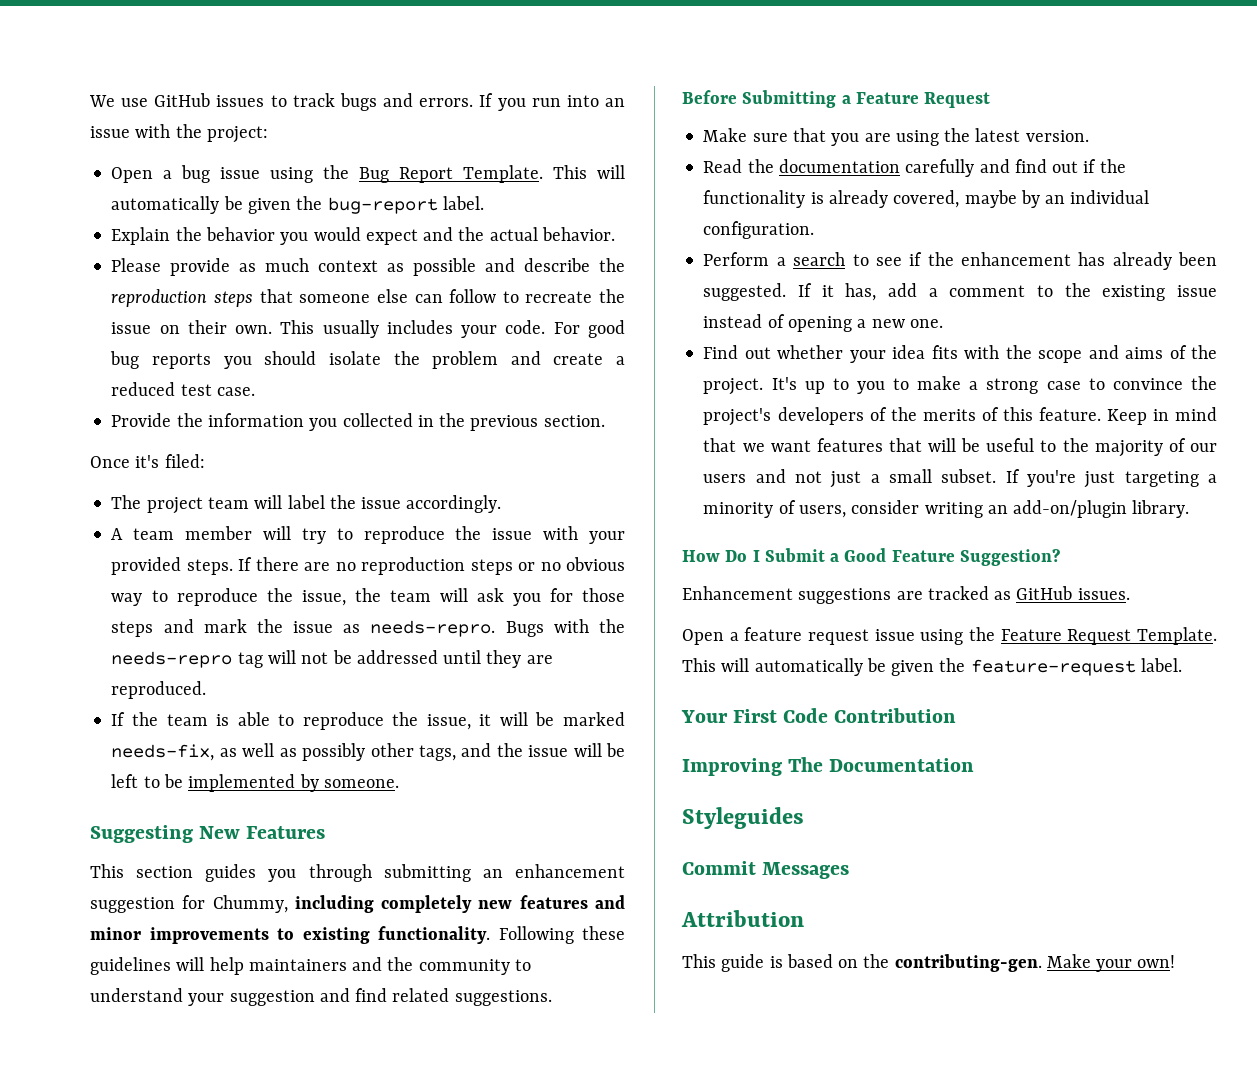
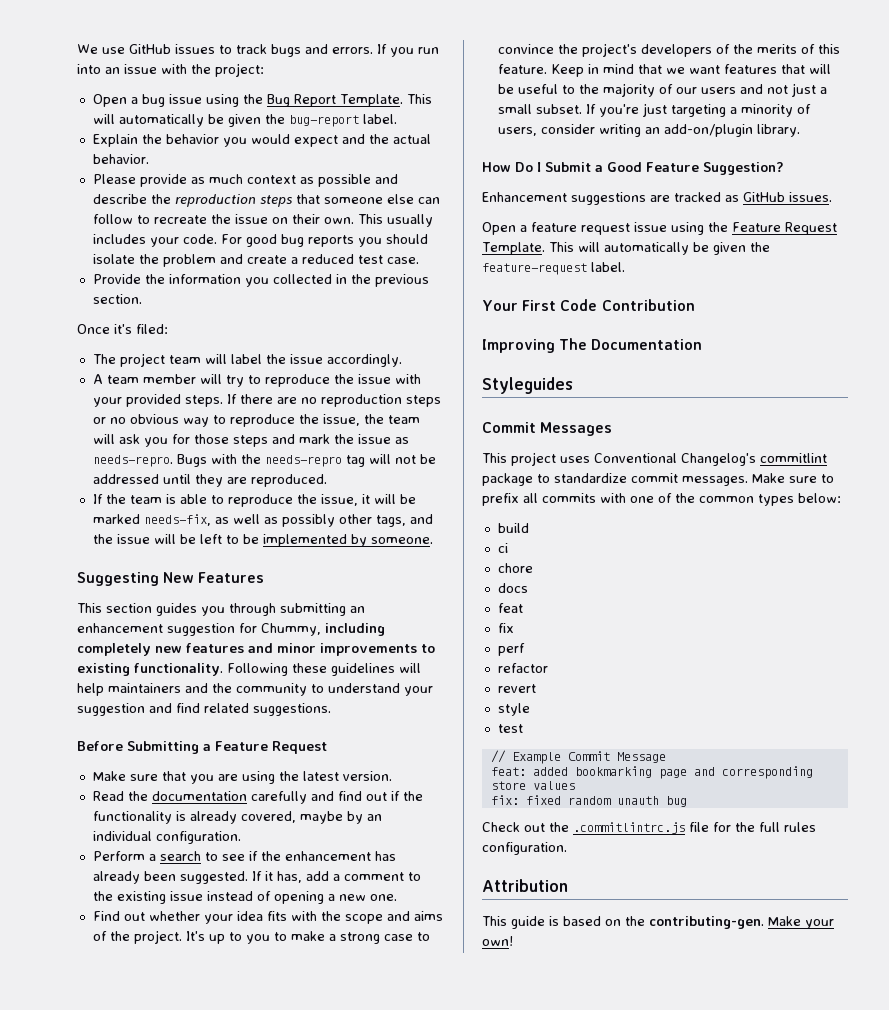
(850, 870) none -> [482,452,827,466] [482,473,834,486] [482,493,841,506] [497,523,529,533] [497,543,508,553] [497,563,533,573] [497,583,528,593] [497,603,523,613] [497,623,514,633] [497,643,525,656] [497,663,548,673] [497,684,536,693] [497,703,530,716] [497,724,523,733] [490,750,666,764] [490,766,813,779] [490,781,575,790] [490,795,687,807] [482,822,816,834] [482,842,567,855] // This project uses Conventional Changelog's commitlint package to standardize commit messages. Make sure to prefix all commits with one of the common types below: // build // ci // chore // docs // feat // fix // perf // refactor // revert // style // test // // Example Commit Message // feat: added bookmarking page and corresponding store values // fix: fixed random unauth bug // Check out the .commitlintrc.js file for the full rules configuration.

